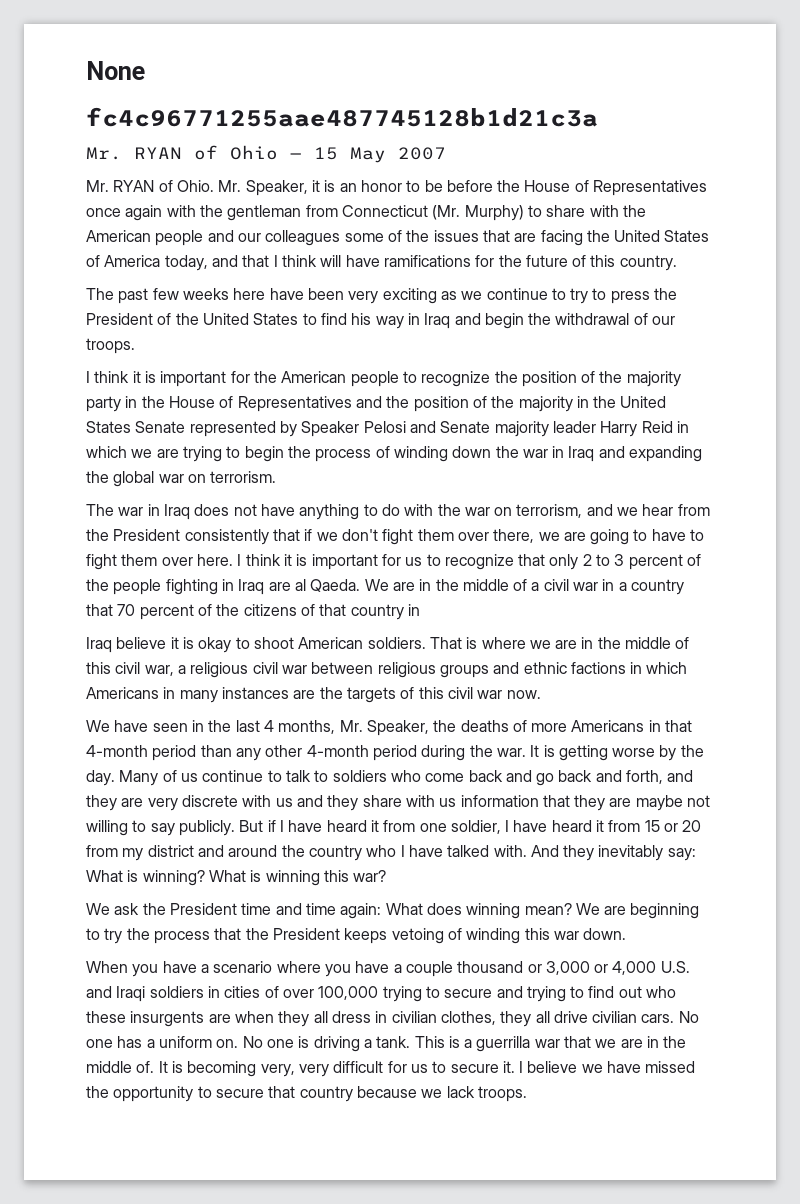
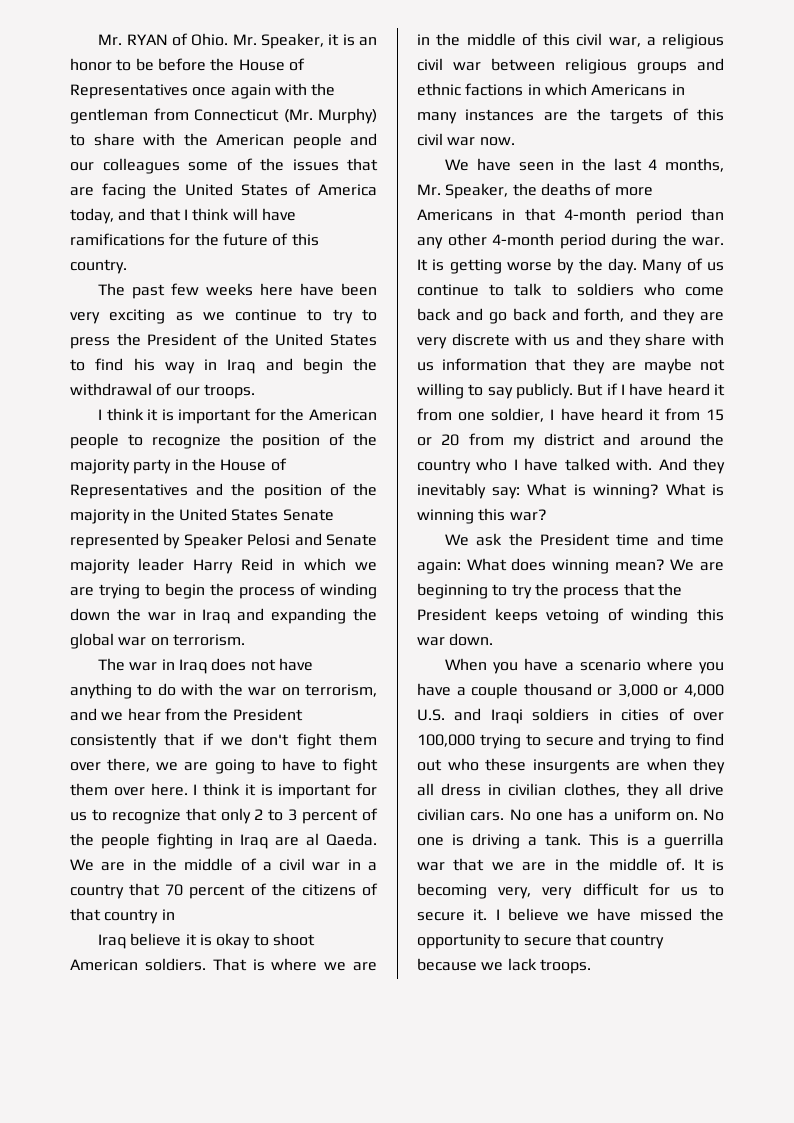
[86,61,145,80] [86,107,598,127] [86,145,446,163] None // fc4c96771255aae487745128b1d21c3a // Mr. RYAN of Ohio — 15 May 2007 // -> (98, 39) none

